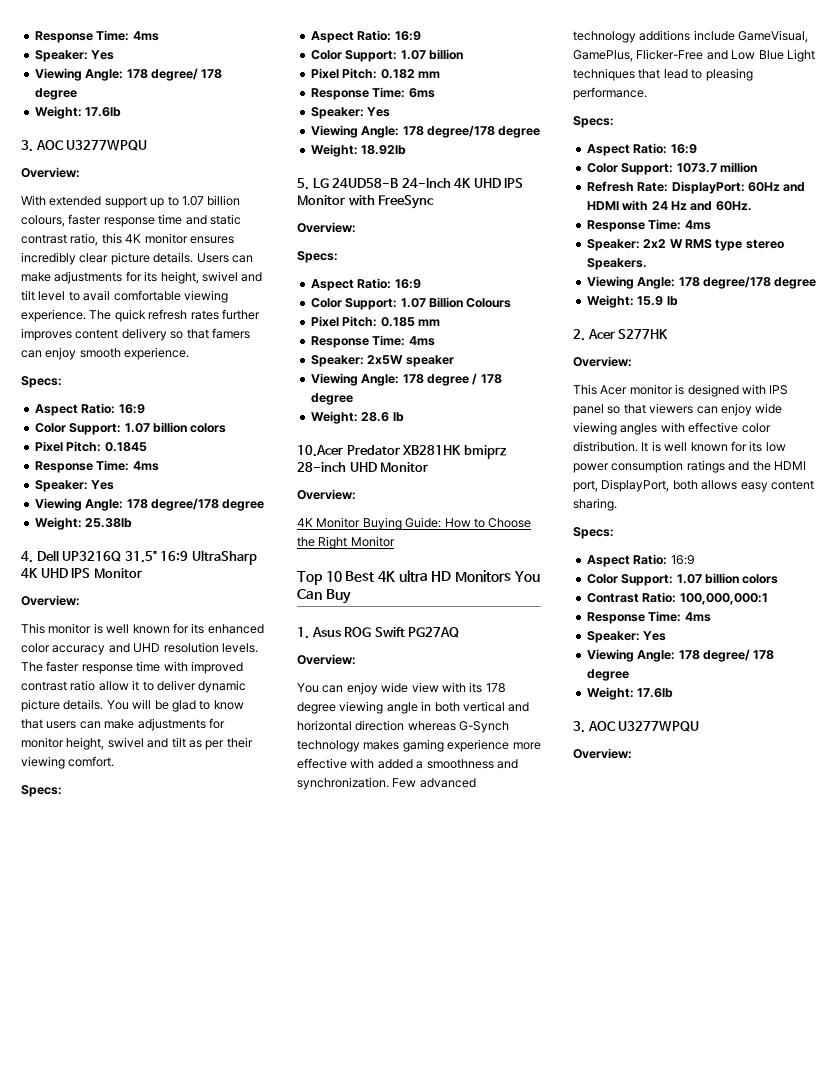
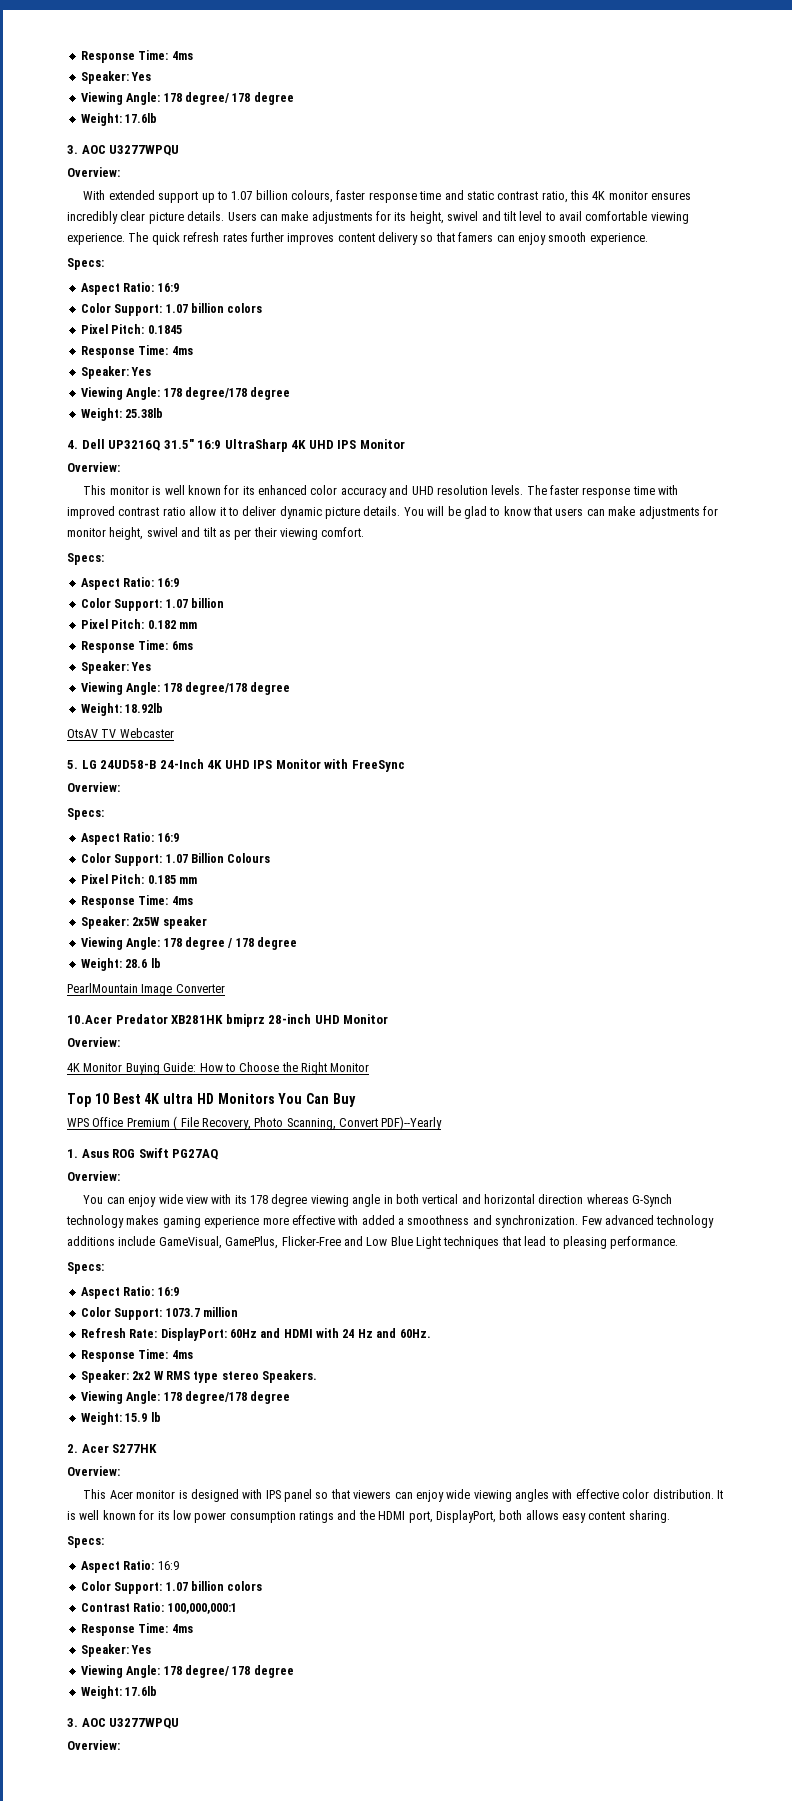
(407, 150) none -> [67,728,174,738] // OtsAV TV Webcaster
(404, 417) none -> [67,983,225,996] // PearlMountain Image Converter
(351, 596) none -> [67,1116,443,1130] // WPS Office Premium ( File Recovery, Photo Scanning, Convert PDF)--Yearly

